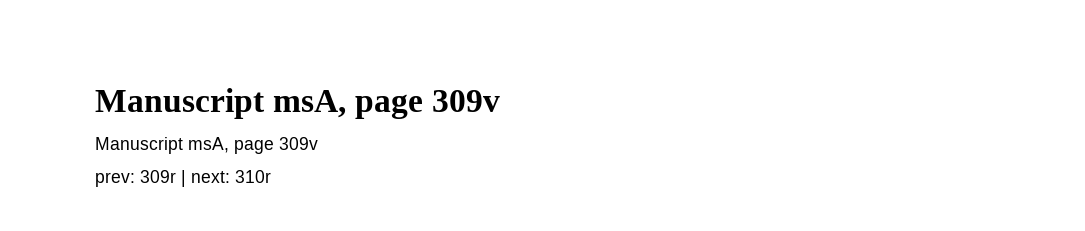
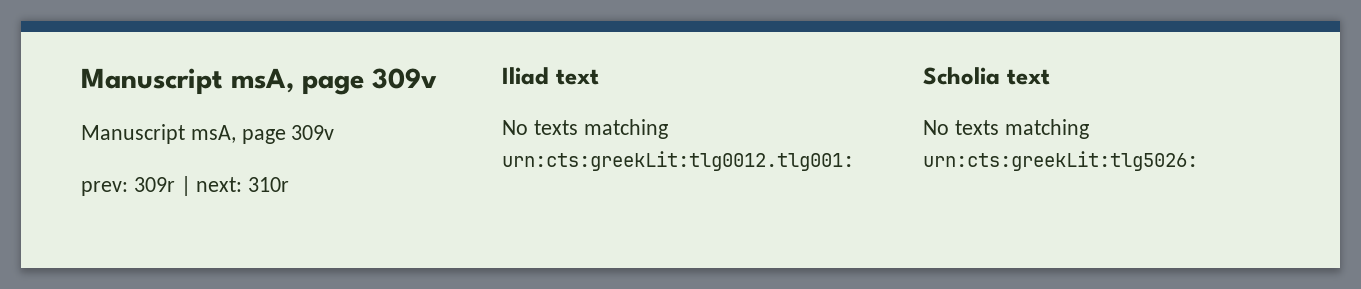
(271, 176) none -> [502,67,599,85] [502,119,668,139] [502,151,854,171] [923,67,1050,85] [923,119,1089,139] [923,151,1198,171] // Iliad text // No texts matching urn:cts:greekLit:tlg0012.tlg001: // Scholia text // No texts matching urn:cts:greekLit:tlg5026:

